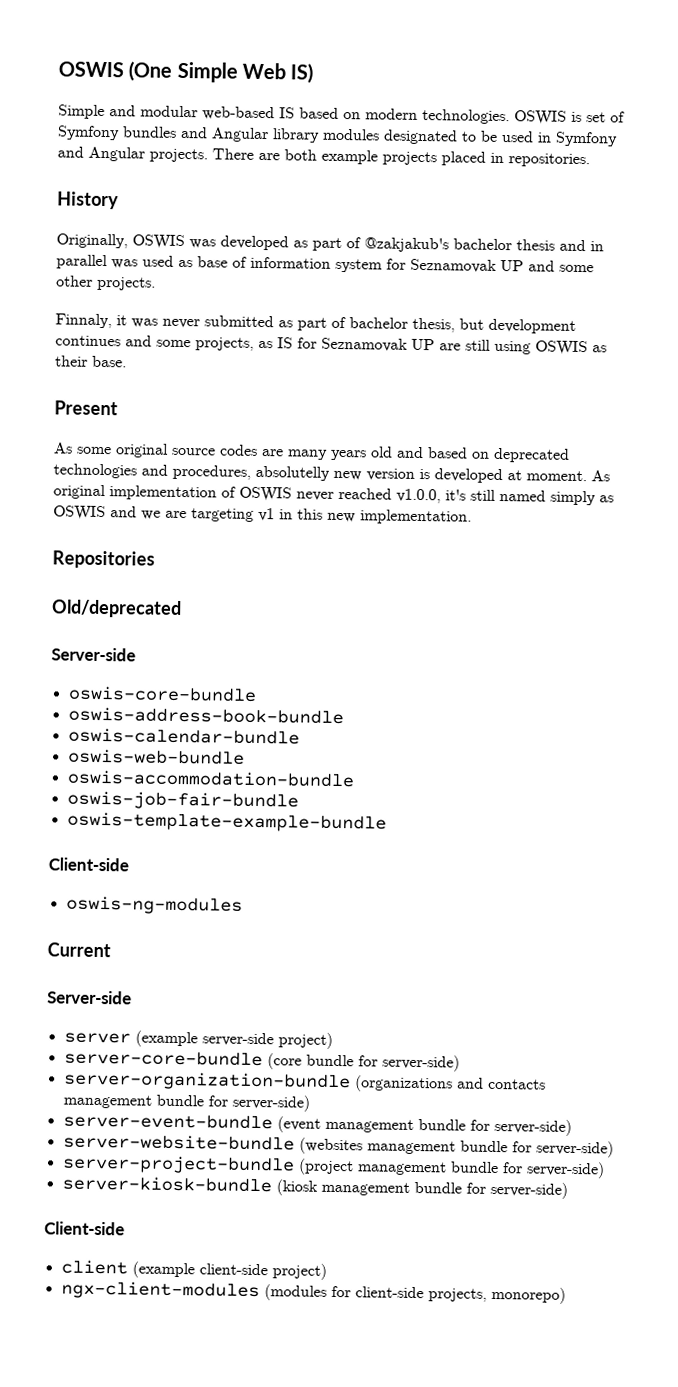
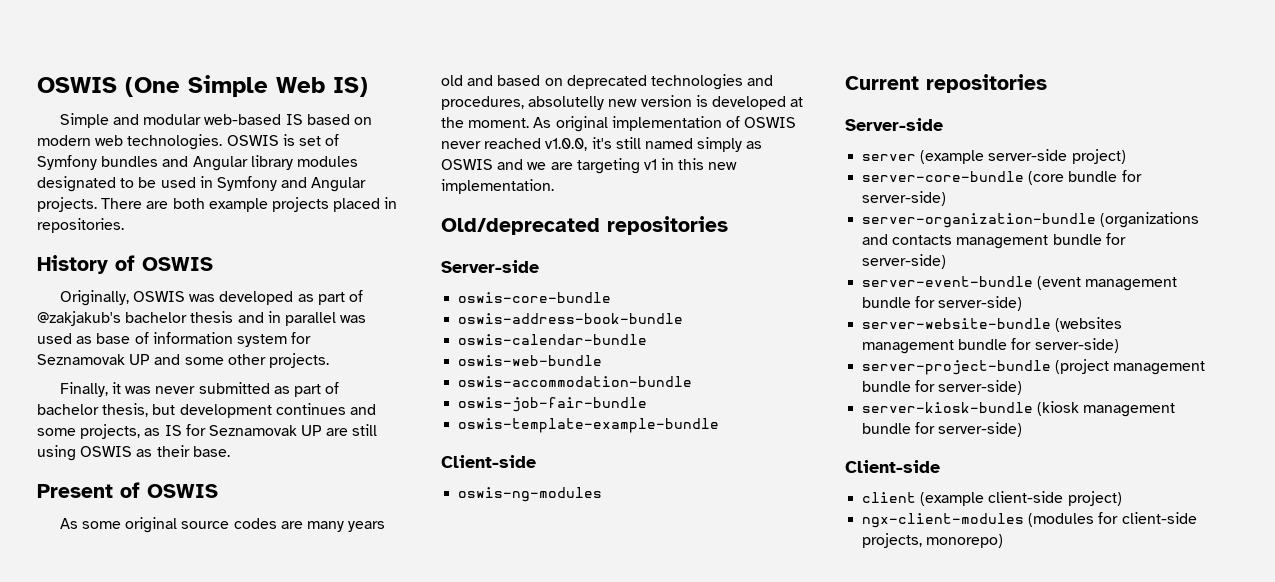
(418, 114) none -> [95,135,124,146] web
(119, 200) none -> [115,255,213,271] of OSWIS
[55,313,112,329] Finnaly, -> [59,382,108,397] Finally,
(118, 408) none -> [120,482,218,498] of OSWIS
(522, 475) none -> [441,117,464,128] the
[52,550,155,569] // Repositories -> (554, 186) none
(182, 609) none -> [607,216,728,235] repositories
(111, 950) none -> [926,74,1047,93] repositories

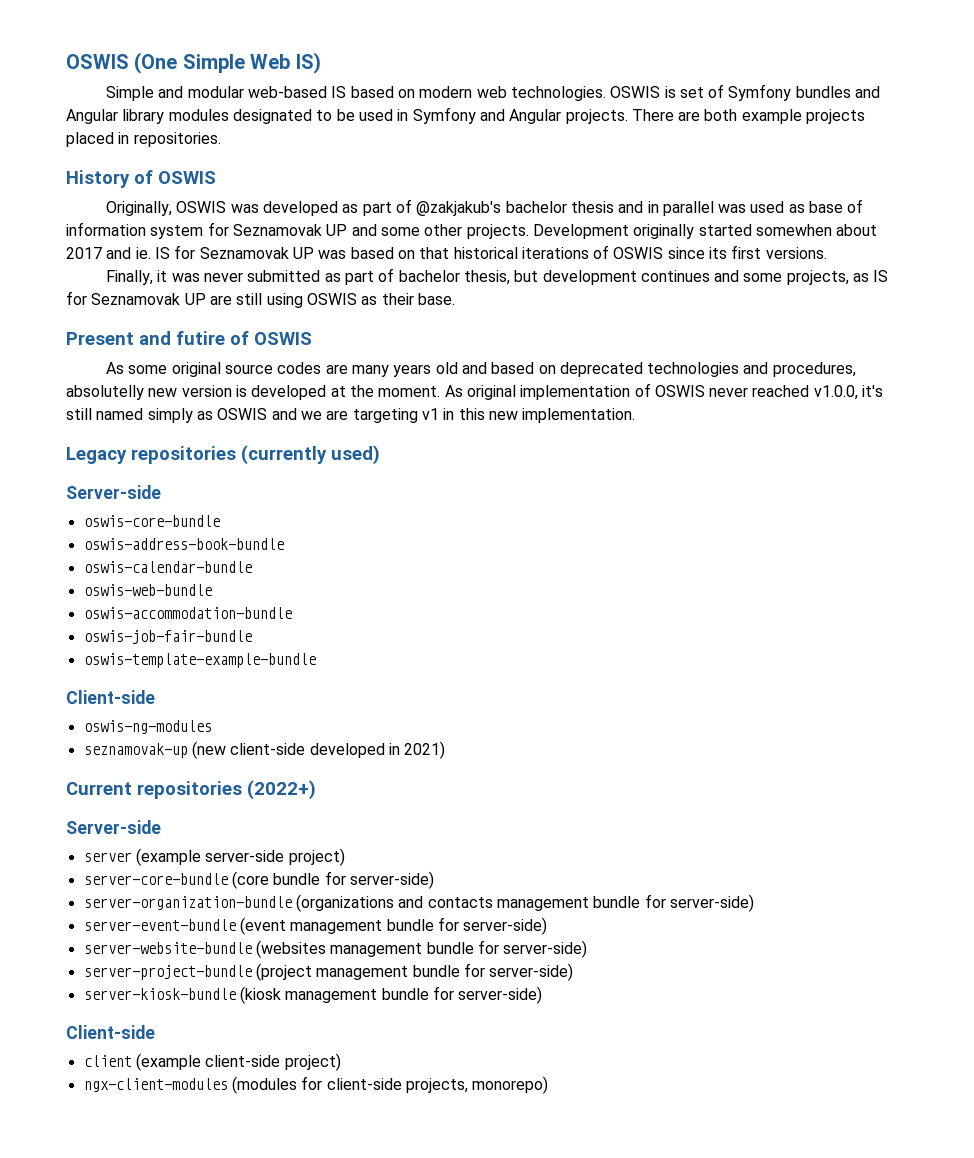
(329, 360) none -> [532,224,878,239] [66,245,827,259] Development originally started somewhen about 2017 and ie. IS for Seznamovak UP was based on that historical iterations of OSWIS since its first versions.
(113, 491) none -> [139,331,225,345] and futire
[441,216,728,235] Old/deprecated repositories -> [66,445,380,465] Legacy repositories (currently used)
(603, 494) none -> [83,741,446,759] // seznamovak-up (new client-side developed in 2021)
(1047, 83) none -> [247,780,316,800] (2022+)

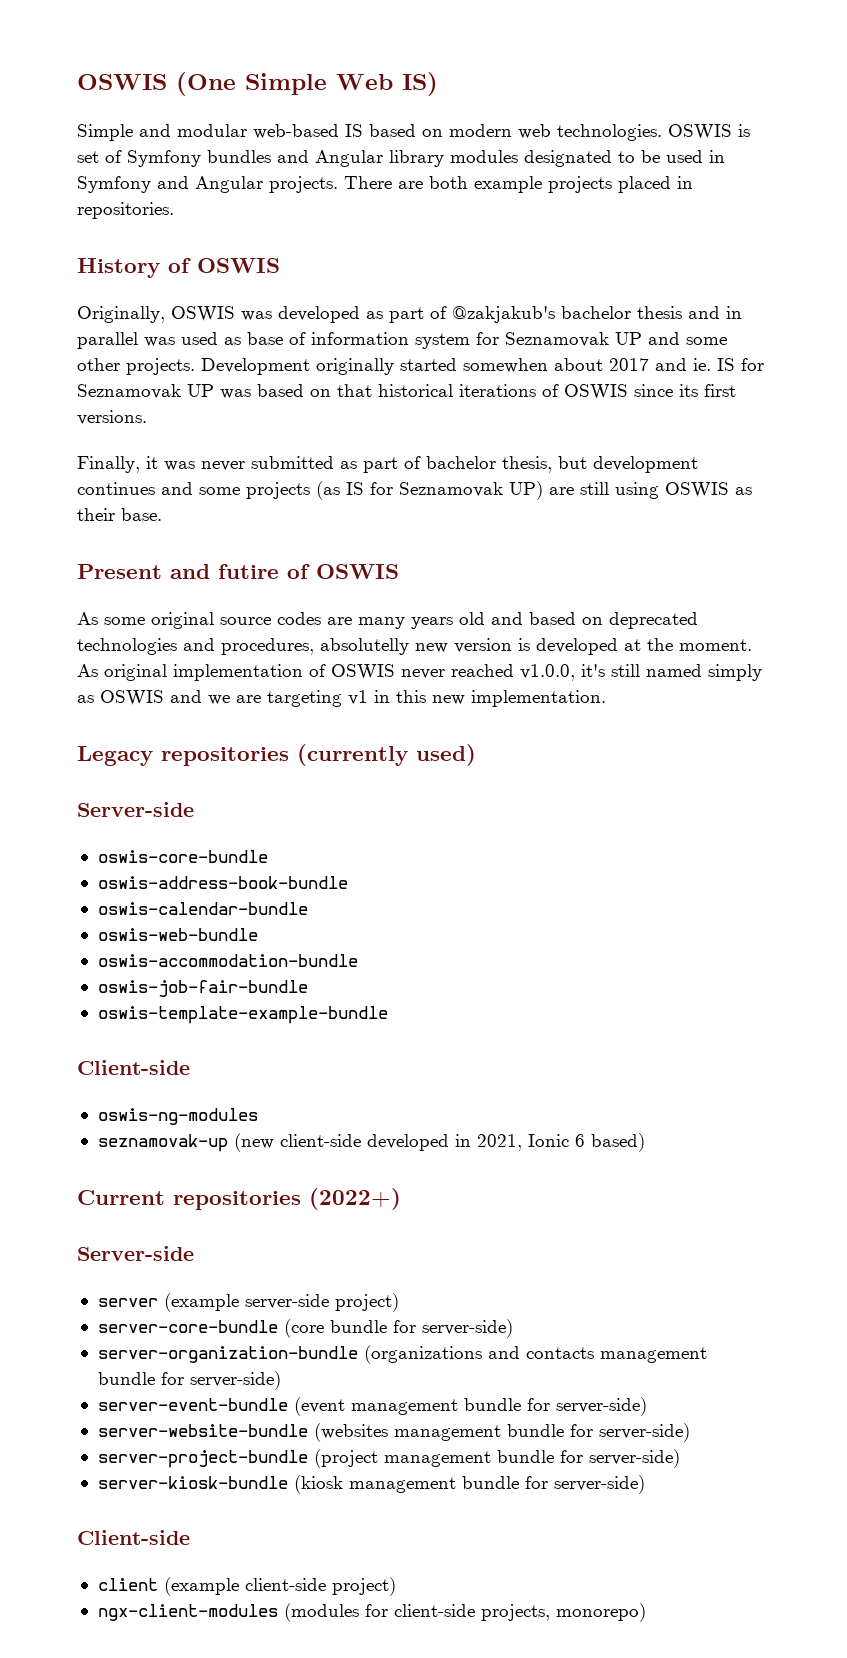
[786,270,889,285] [66,291,206,305] projects, as IS for Seznamovak UP -> [246,481,543,500] projects (as IS for Seznamovak UP)
[404,741,446,759] 2021) -> [476,1133,645,1152] 2021, Ionic 6 based)

